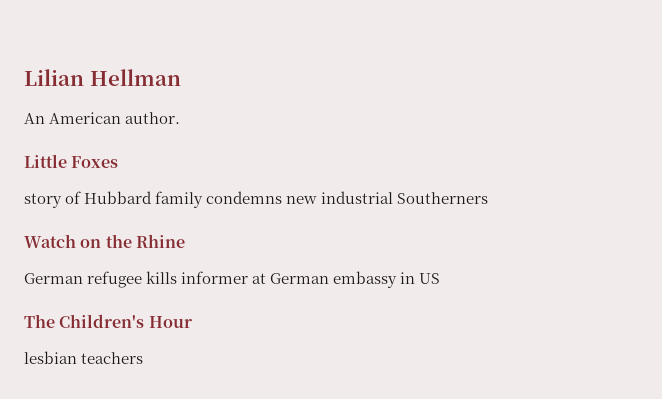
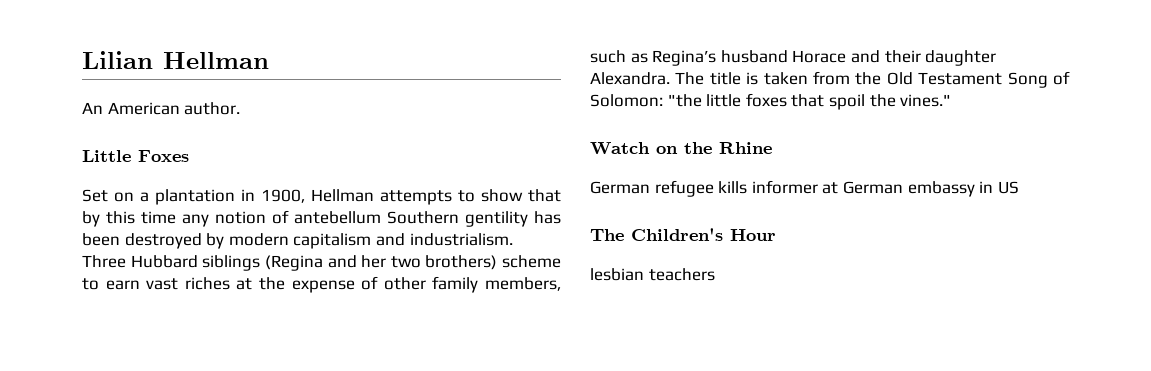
[24,191,489,208] story of Hubbard family condemns new industrial Southerners -> [82,189,561,205] [82,210,561,227] [82,233,513,249] [82,255,561,271] [82,276,561,293] [590,50,997,66] [590,71,1070,88] [590,93,952,110] Set on a plantation in 1900, Hellman attempts to show that by this time any notion of antebellum Southern gentility has been destroyed by modern capitalism and industrialism. Three Hubbard siblings (Regina and her two brothers) scheme to earn vast riches at the expense of other family members, such as Regina’s husband Horace and their daughter Alexandra. The title is taken from the Old Testament Song of Solomon: "the little foxes that spoil the vines."

